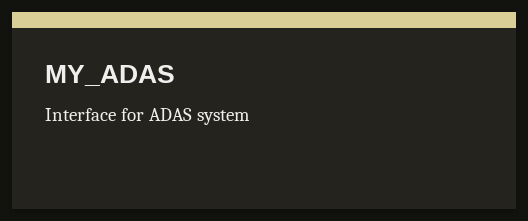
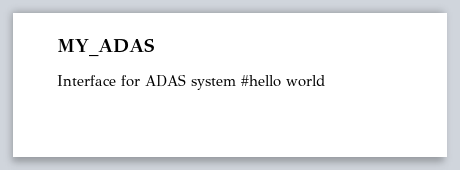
(251, 117) none -> [241,75,325,87] #hello world

